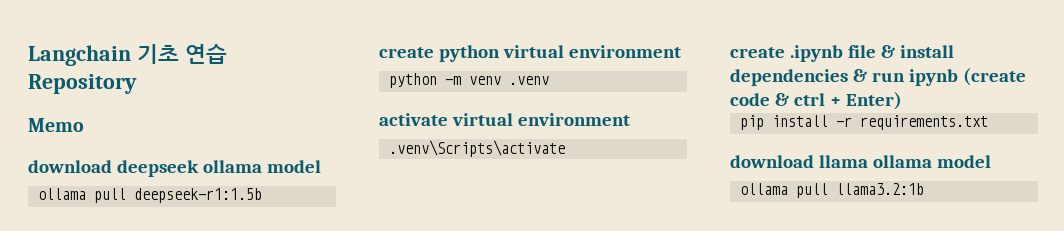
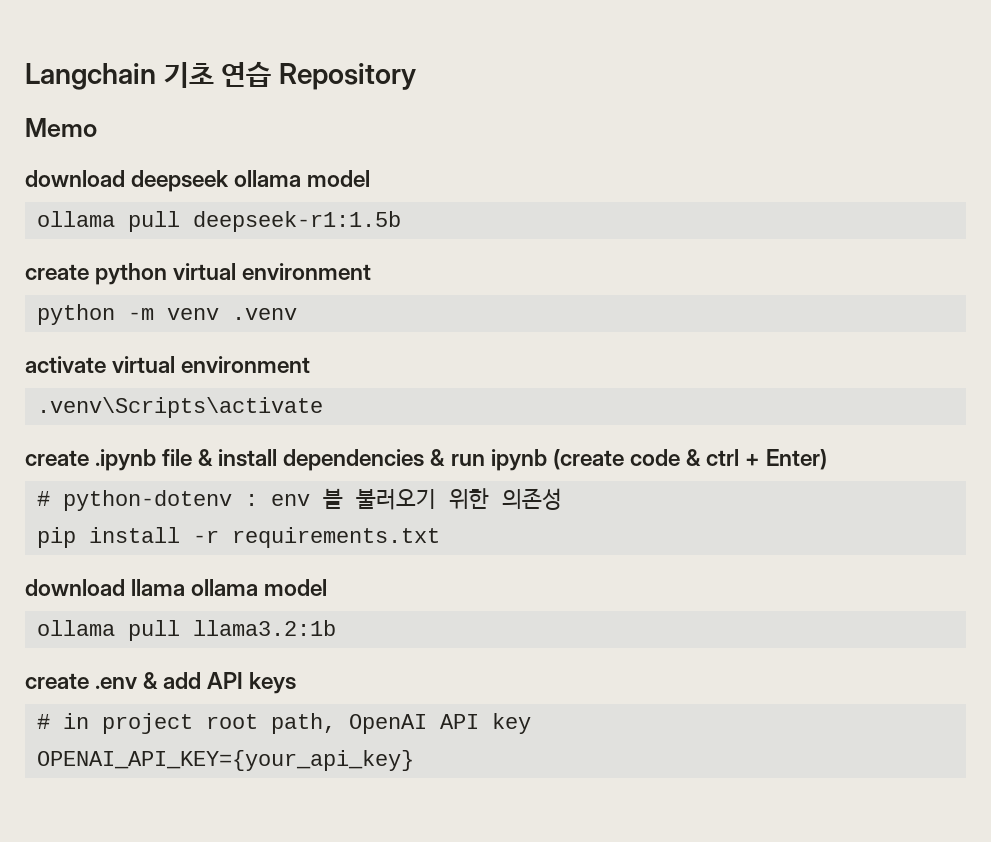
(902, 101) none -> [37,488,562,511] // # python-dotenv : env 블 불러오기 위한 의존성
(925, 189) none -> [25,672,297,694] [37,713,531,734] [37,750,414,771] // create .env & add API keys // # in project root path, OpenAI API key // OPENAI_API_KEY={your_api_key}

